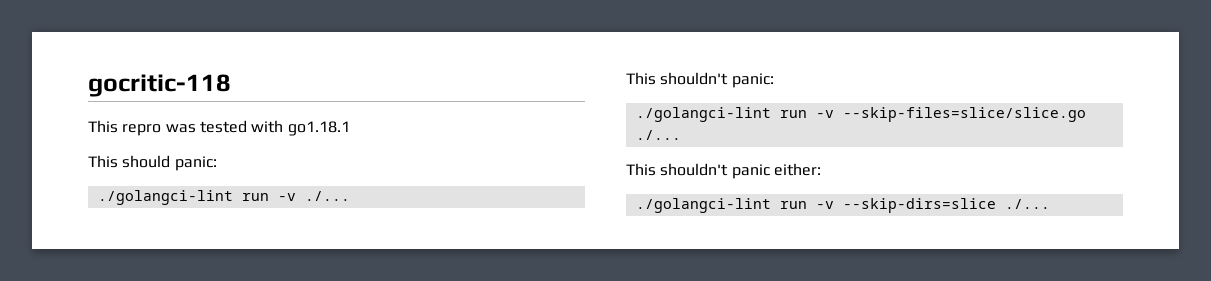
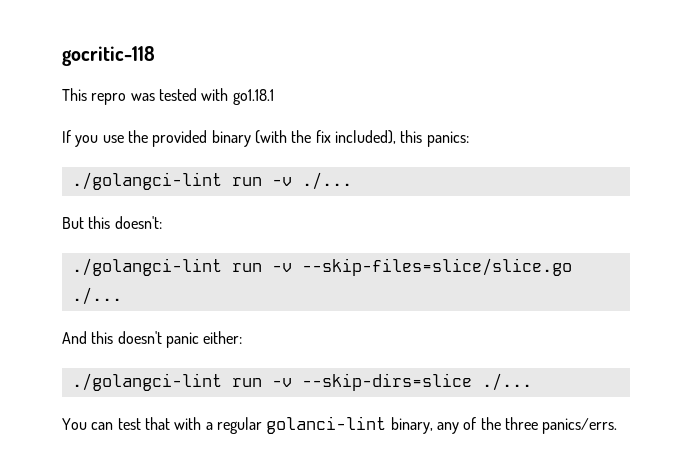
[88,155,217,171] This should panic: -> [62,130,469,147] If you use the provided binary (with the fix included), this panics:
[626,72,774,88] This shouldn't panic: -> [62,216,162,229] But this doesn't:
[626,163,729,176] This shouldn't -> [62,331,162,344] And this doesn't
(1050, 204) none -> [62,416,618,434] // You can test that with a regular golanci-lint binary, any of the three panics/errs.

